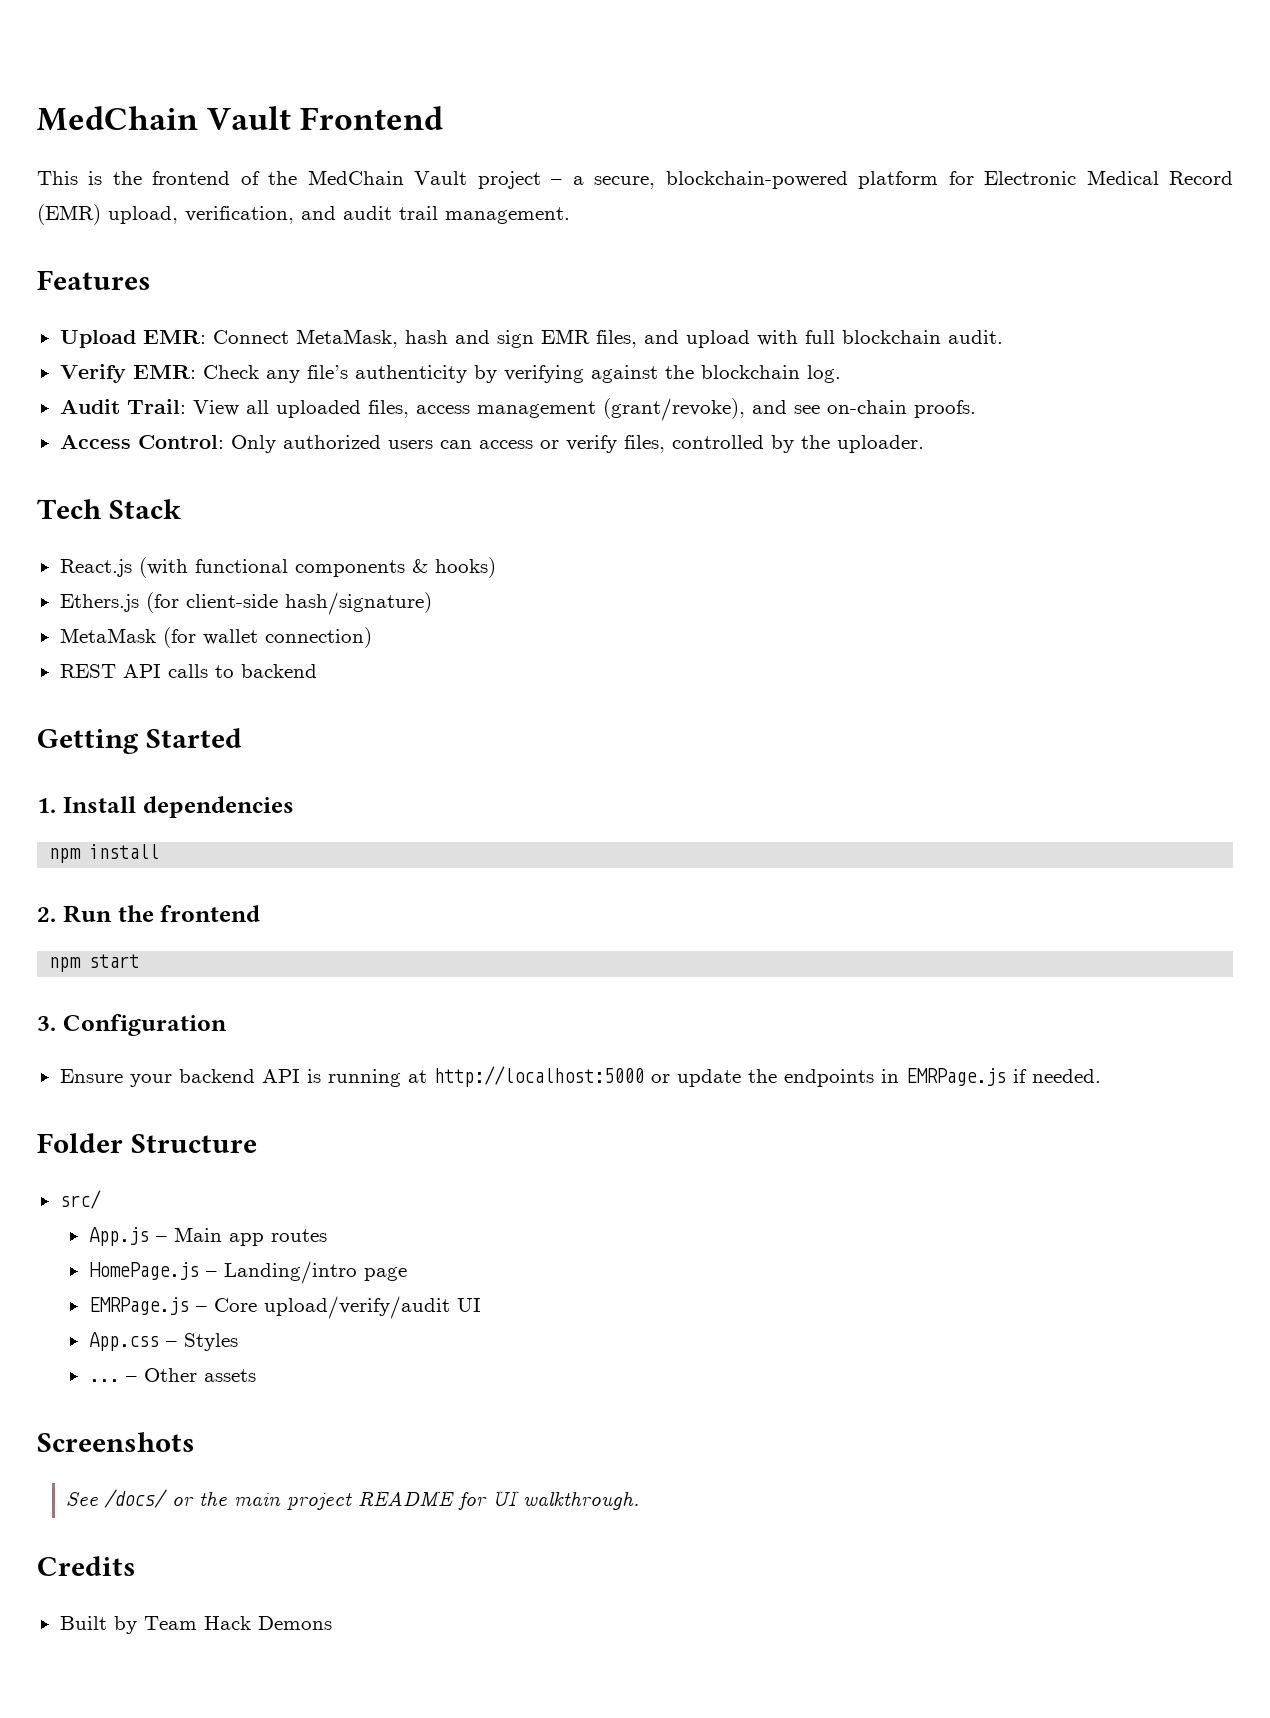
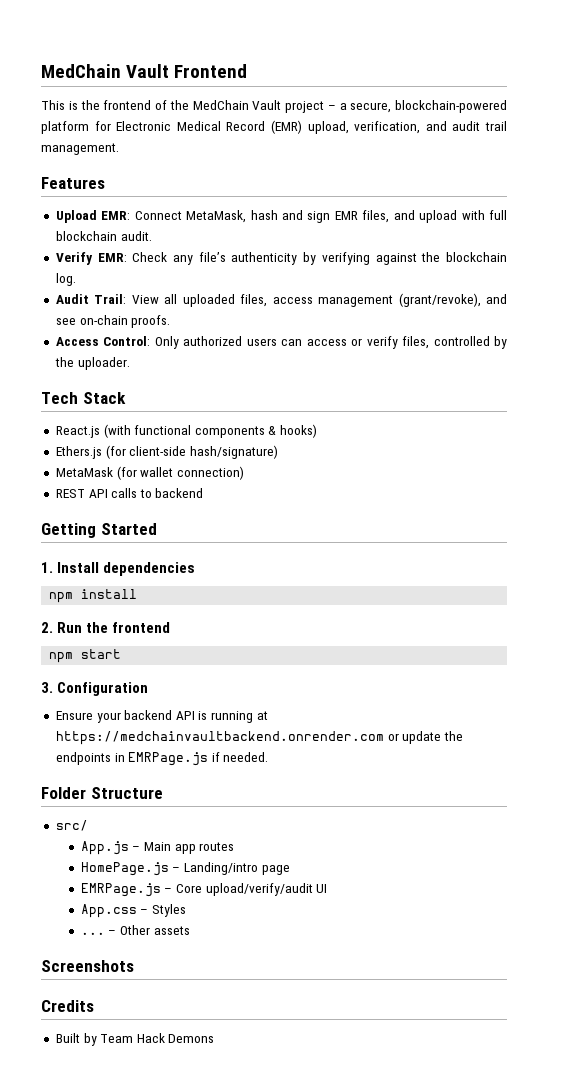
[433,1066,644,1087] http://localhost:5000 -> [55,731,384,745] https://medchainvaultbackend.onrender.com
[65,1489,639,1510] // See /docs/ or the main project README for UI walkthrough. -> (134, 966) none

